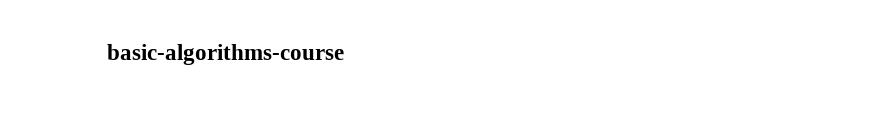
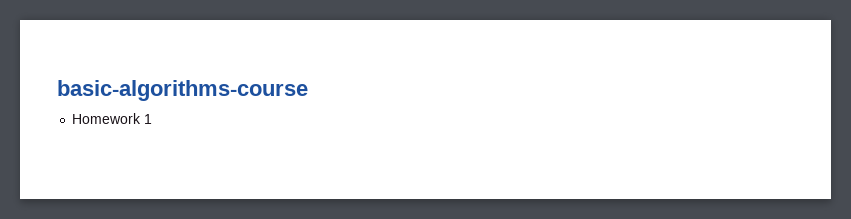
(344, 54) none -> [72,113,153,124] // Homework 1

